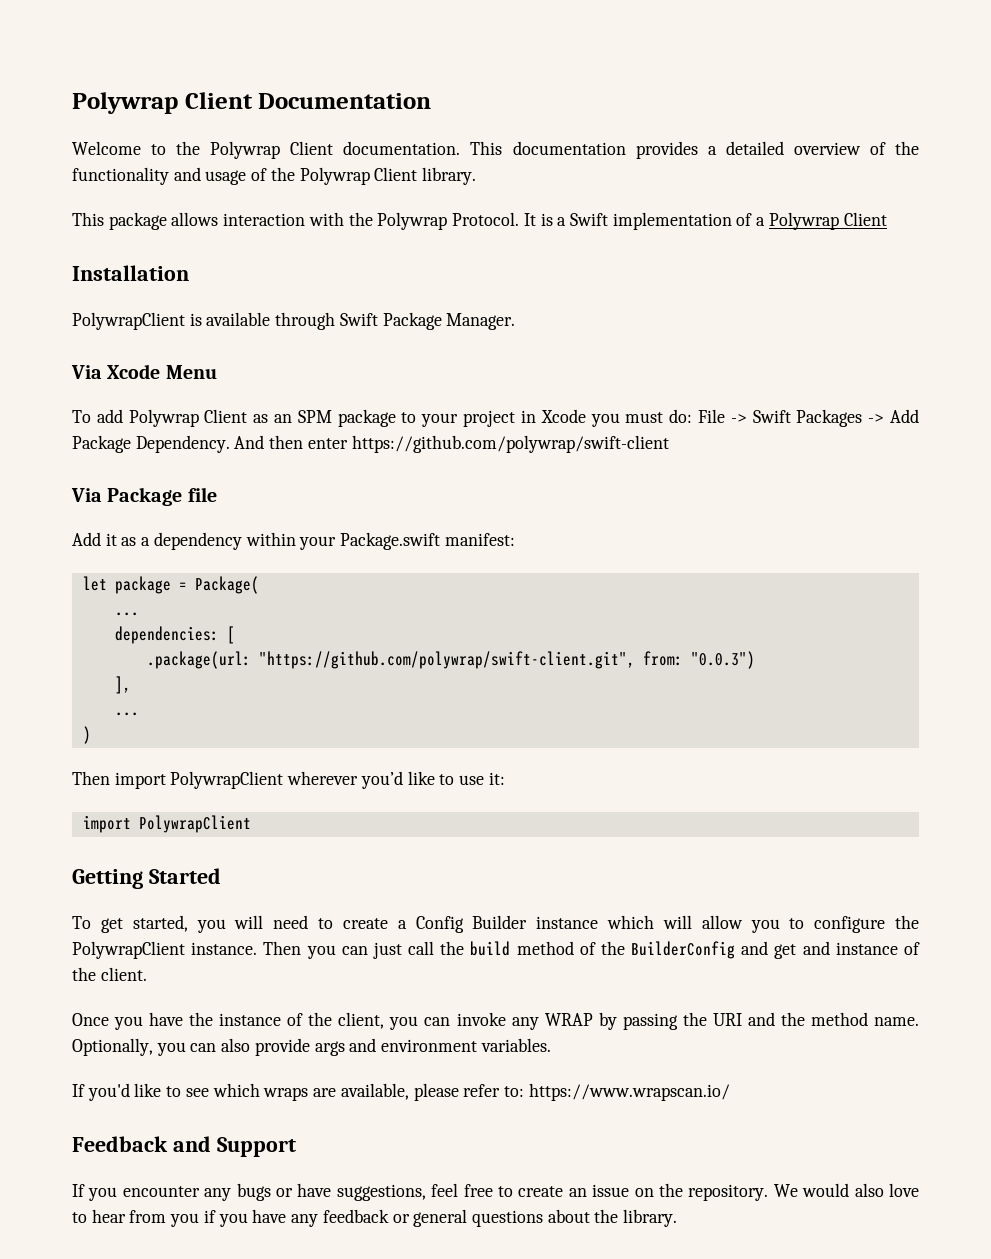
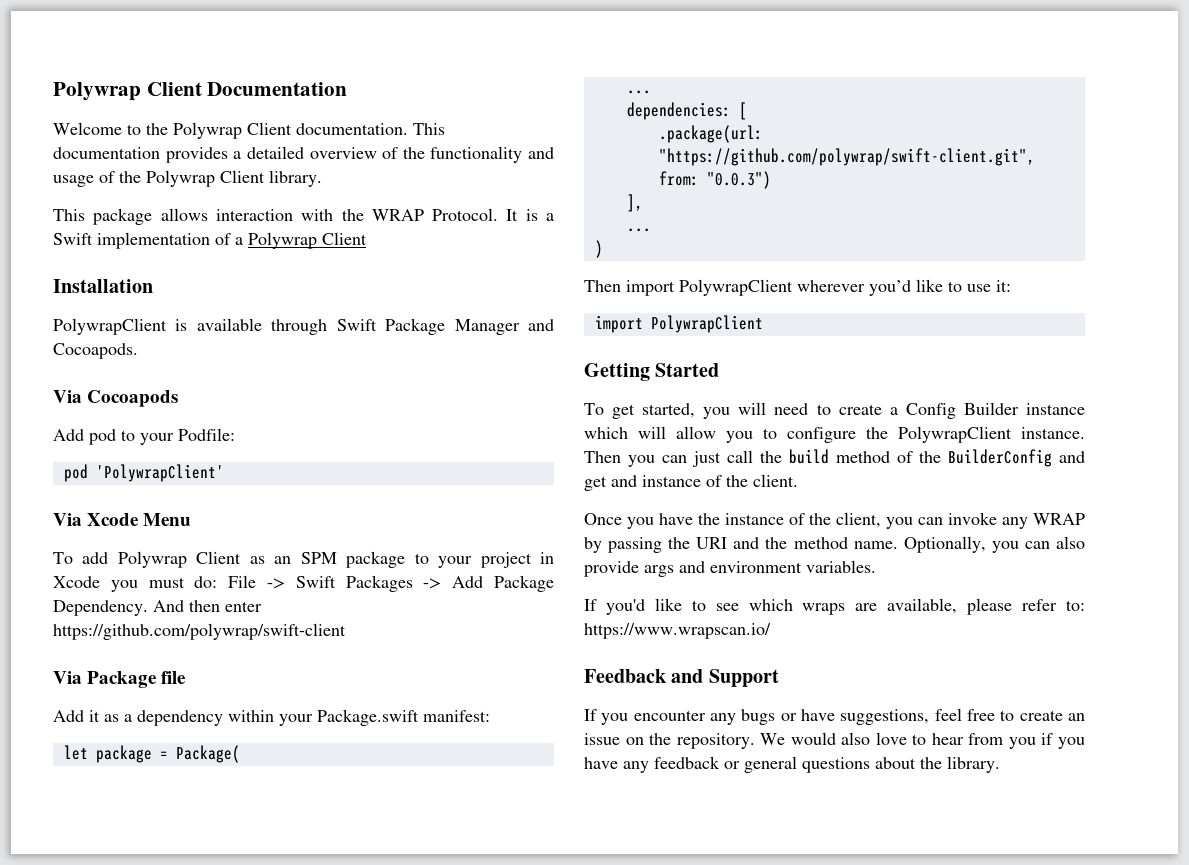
[377,212,448,230] Polywrap -> [371,209,424,221] WRAP
[446,313,516,330] Manager. -> [454,319,554,335] [53,343,138,359] [53,390,179,407] [53,428,235,445] [63,464,224,482] Manager and Cocoapods. // Via Cocoapods // Add pod to your Podfile: // pod 'PolywrapClient'

